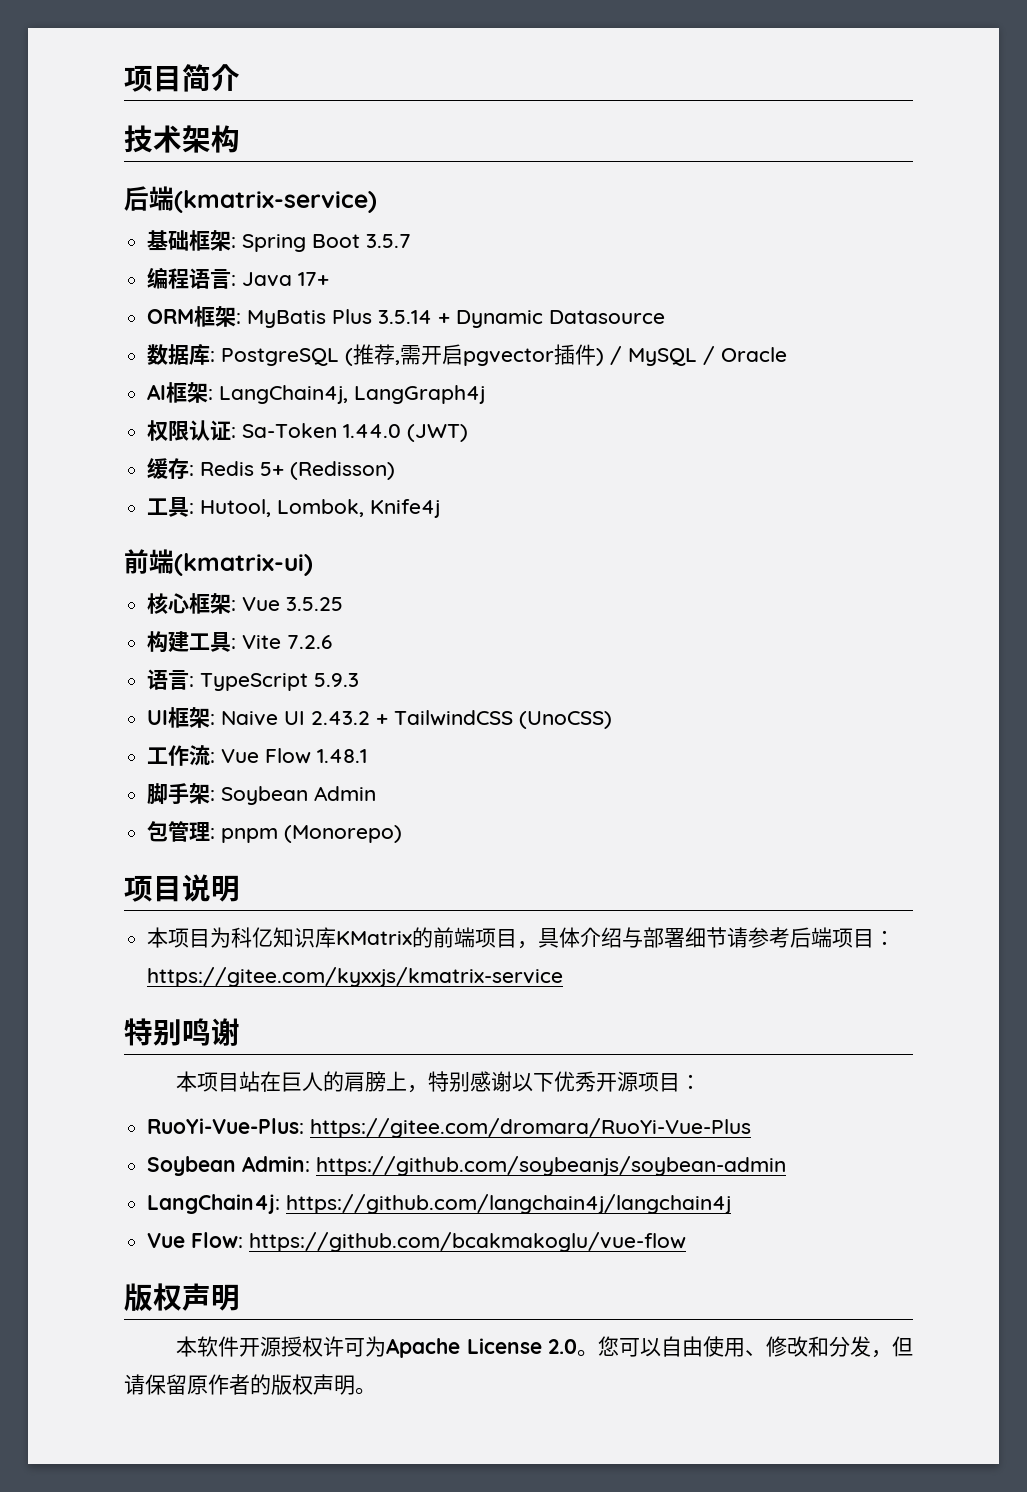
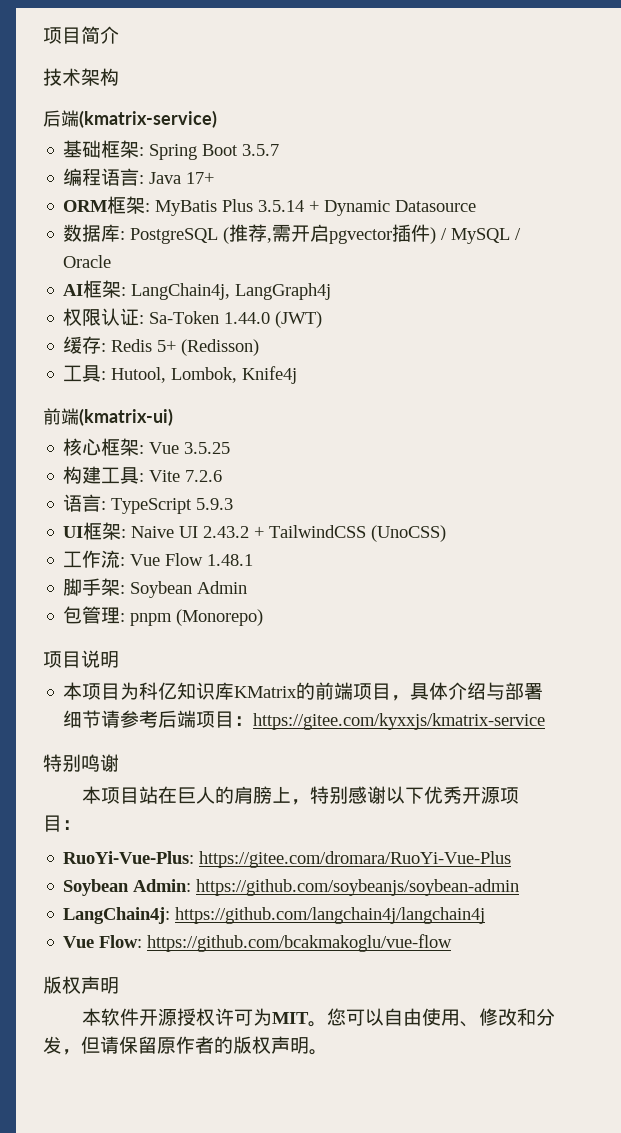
[386,1338,577,1358] Apache License 2.0 -> [271,1012,309,1024] MIT

